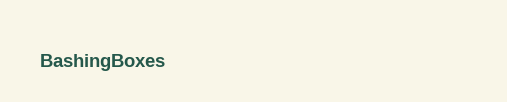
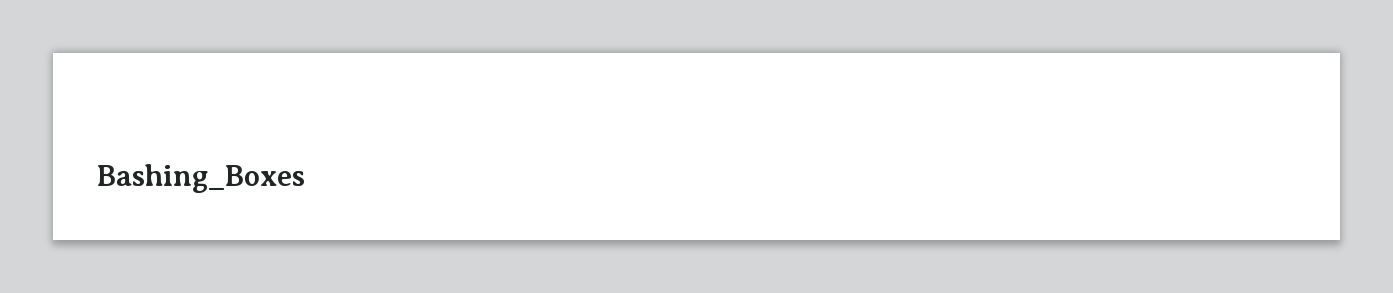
[40,54,165,71] BashingBoxes -> [97,164,305,193] Bashing_Boxes

